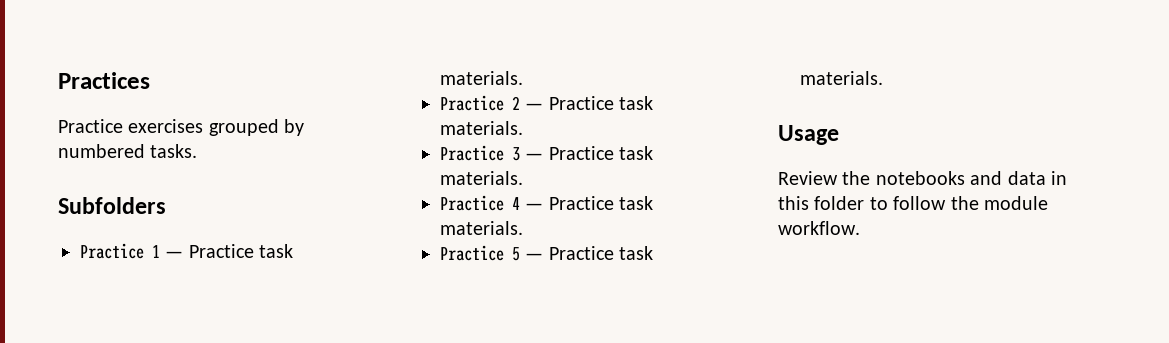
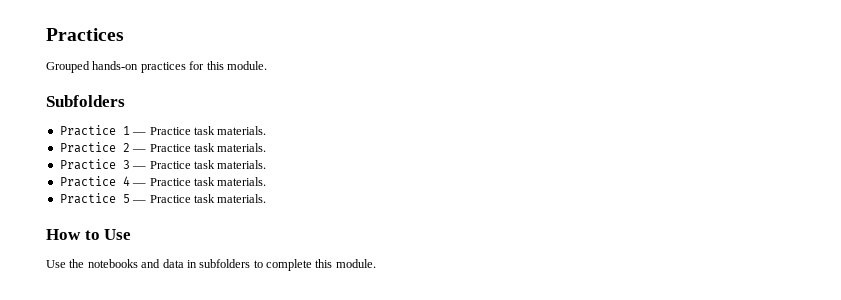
[58,119,305,136] [58,144,198,158] Practice exercises grouped by numbered tasks. -> [46,61,267,73] Grouped hands-on practices for this module.
[778,125,839,145] [778,171,838,185] Usage // Review -> [46,229,132,240] [46,260,66,268] How to Use // Use
[778,196,1048,210] [778,221,860,235] this folder to follow the module workflow. -> [199,259,376,271] subfolders to complete this module.

